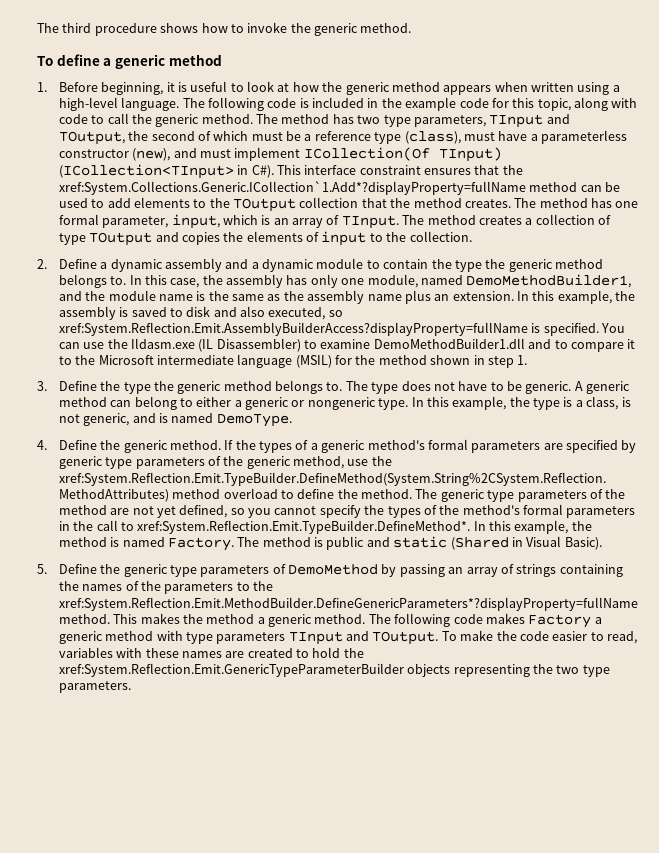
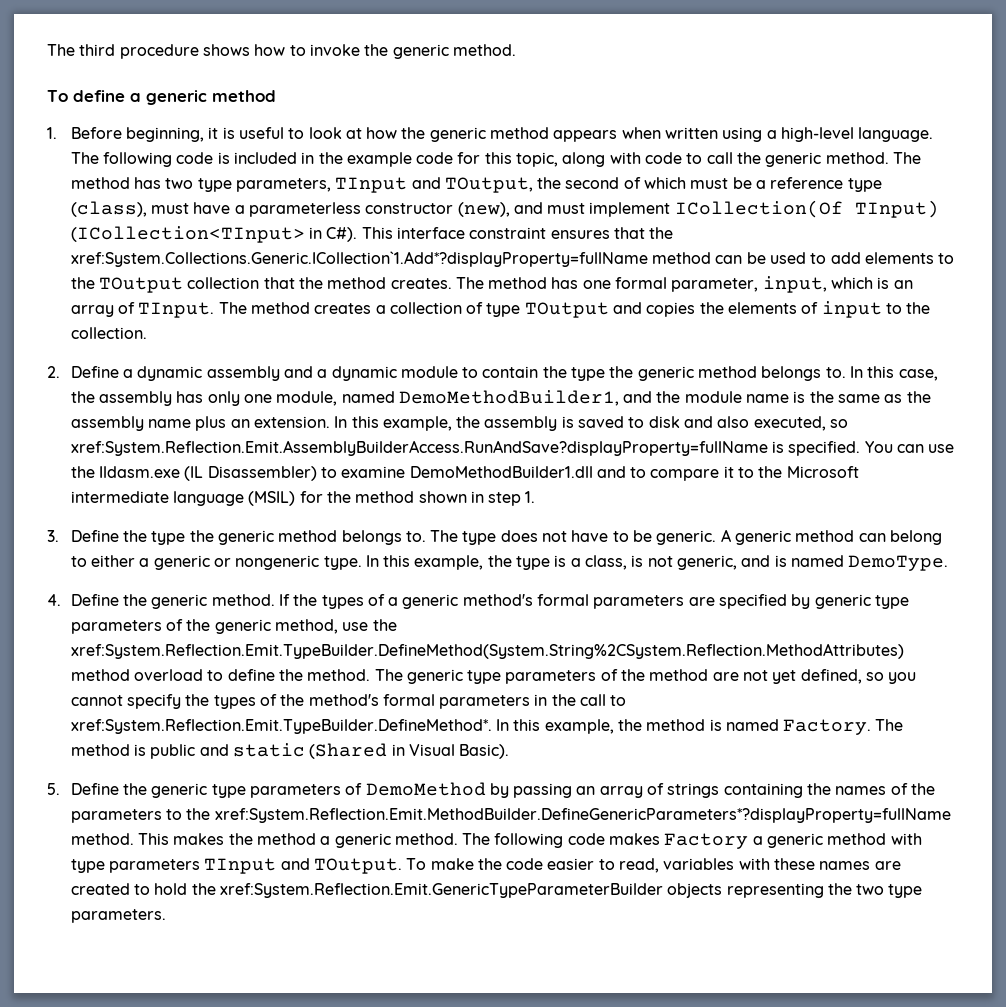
[58,322,528,336] xref:System.Reflection.Emit.AssemblyBuilderAccess?displayProperty=fullName -> [70,440,768,456] xref:System.Reflection.Emit.AssemblyBuilderAccess.RunAndSave?displayProperty=fullName

